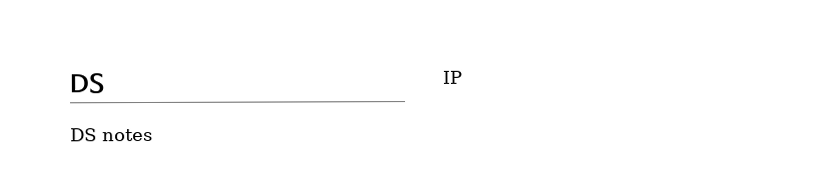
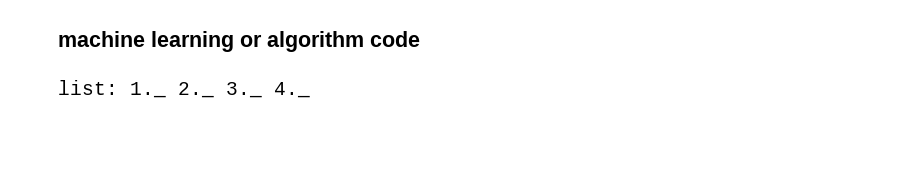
[69,73,104,94] [70,128,153,142] [442,70,462,84] DS // DS notes // IP -> [58,31,420,52] [58,80,310,98] machine learning or algorithm code // list: 1._ 2._ 3._ 4._

